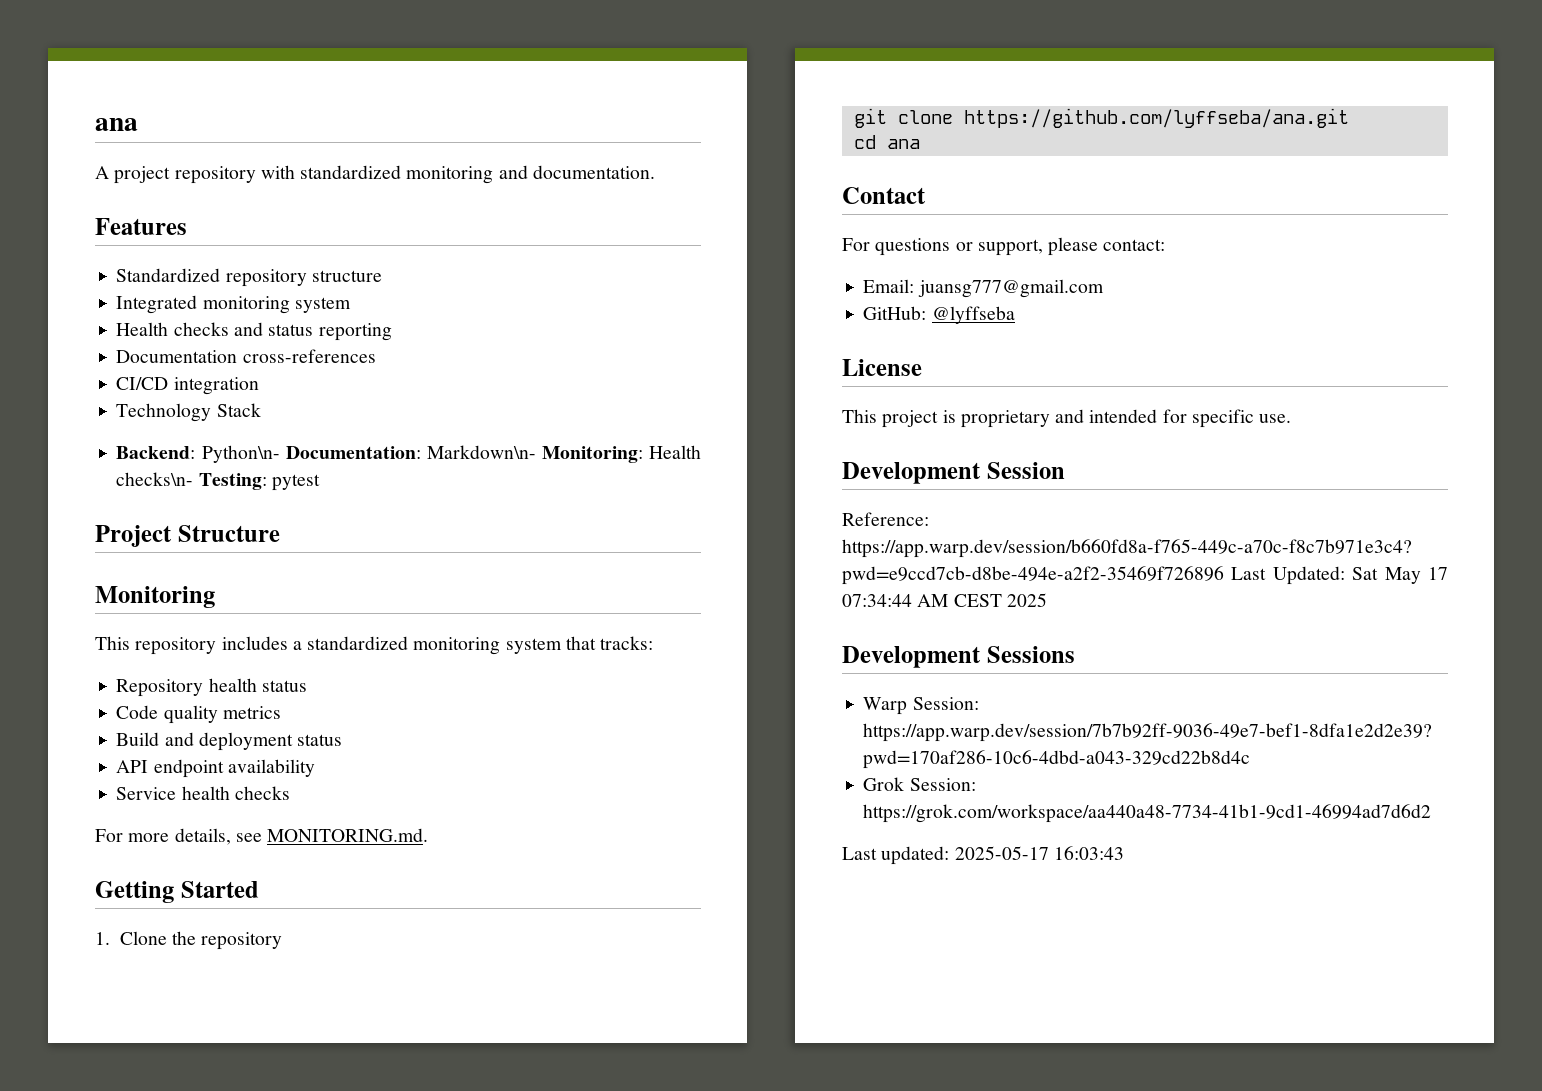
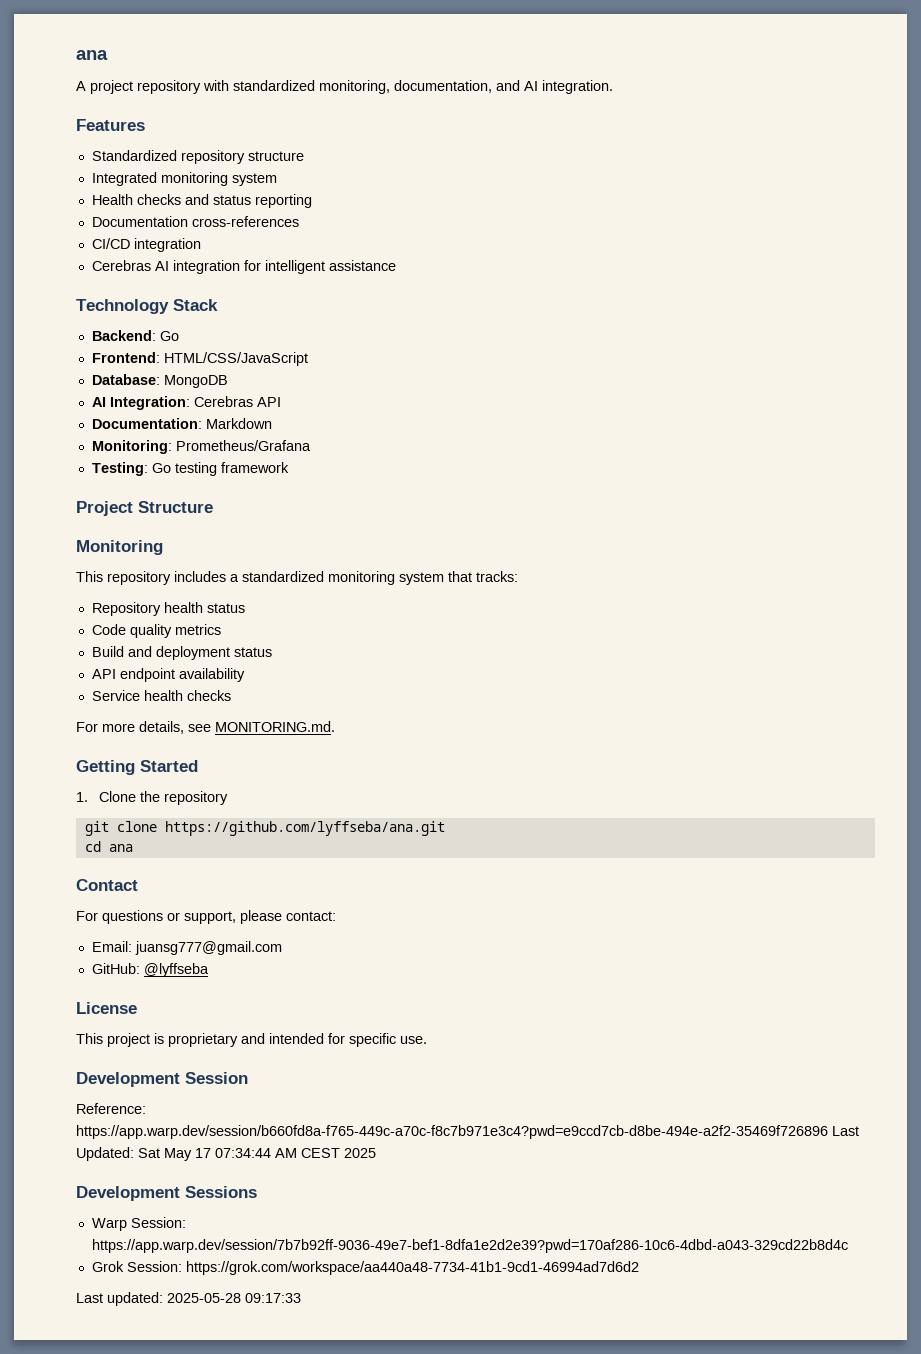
[406,165,655,184] monitoring and documentation. -> [319,80,613,94] monitoring, documentation, and AI integration.
[116,403,261,422] [116,445,701,463] [116,472,320,491] Technology Stack // Backend: Python\n- Documentation: Markdown\n- Monitoring: Health checks\n- Testing: pytest -> [91,260,396,274] [76,299,218,314] [91,330,179,341] [91,352,308,366] [91,374,228,388] [91,396,281,410] [91,418,272,429] [91,440,311,454] [91,462,289,476] Cerebras AI integration for intelligent assistance // Technology Stack // Backend: Go // Frontend: HTML/CSS/JavaScript // Database: MongoDB // AI Integration: Cerebras API // Documentation: Markdown // Monitoring: Prometheus/Grafana // Testing: Go testing framework
[954,846,1124,860] 2025-05-17 16:03:43 -> [167,1293,301,1303] 2025-05-28 09:17:33

